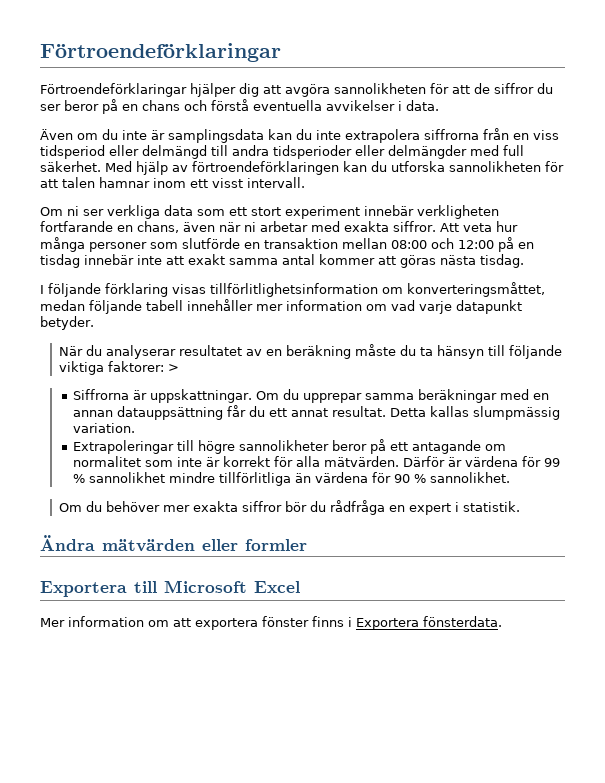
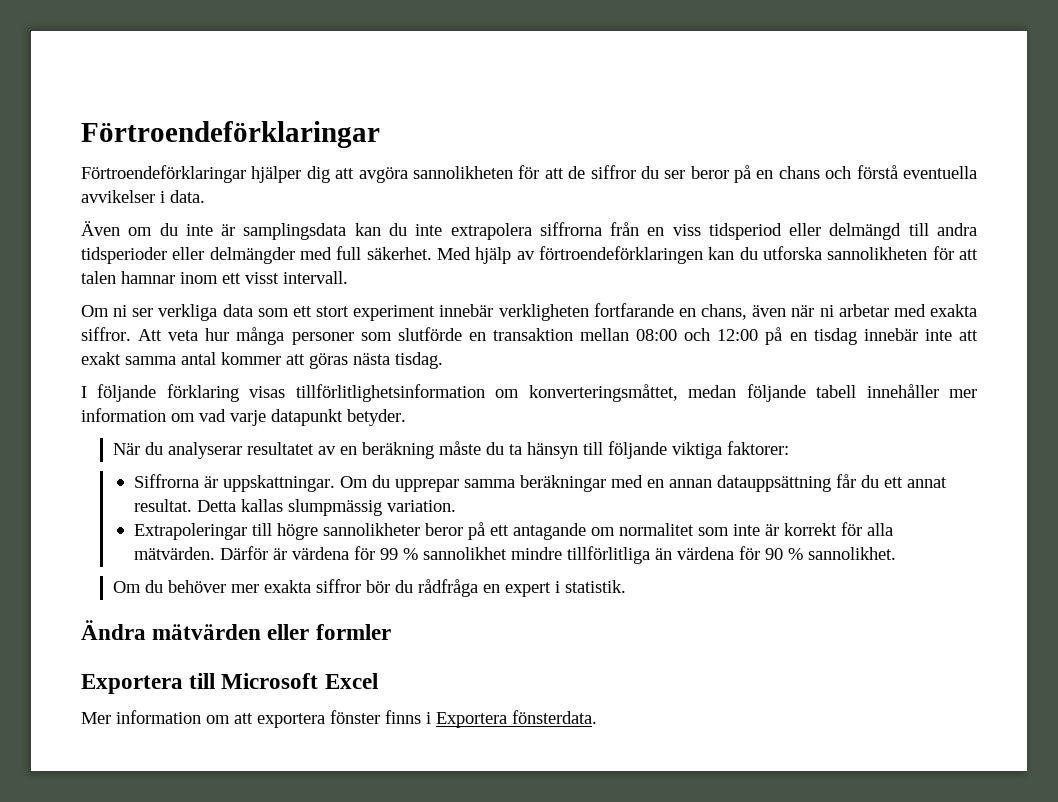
[168,364,180,372] > -> (790, 448) none

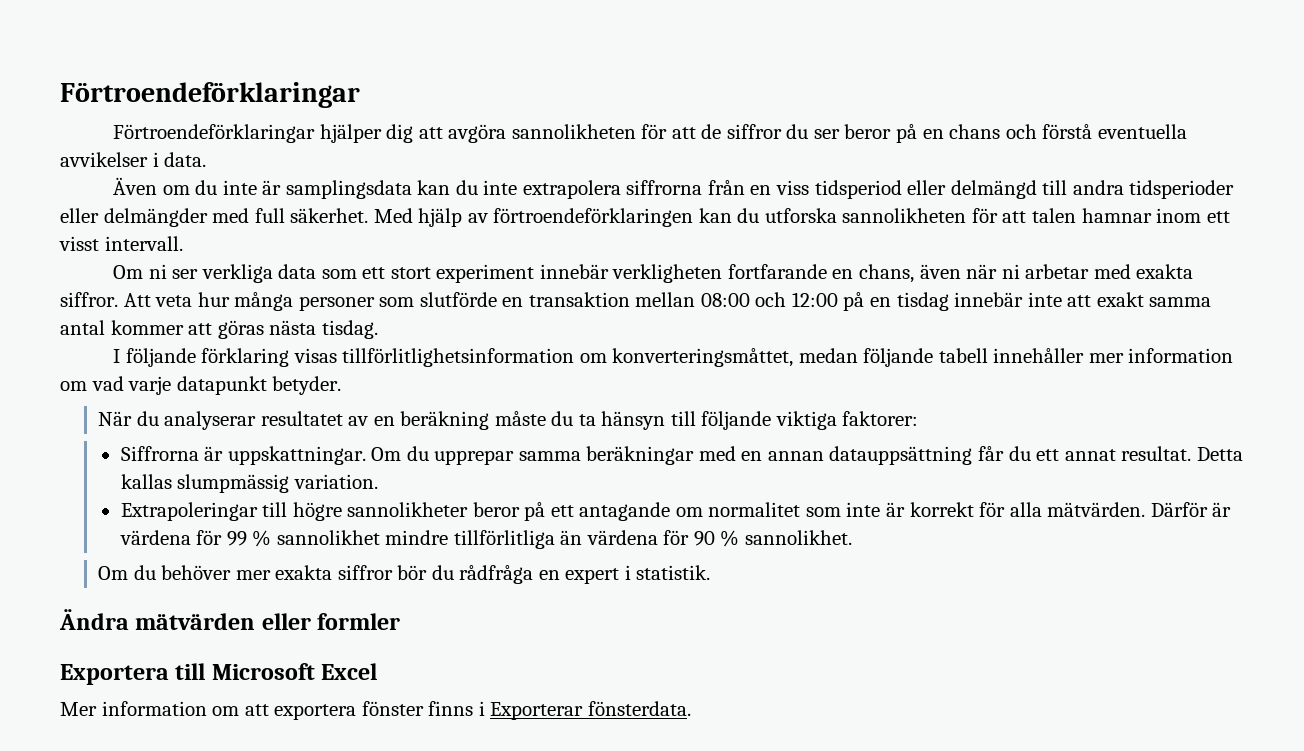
[436,712,507,728] Exportera -> [490,702,584,720] Exporterar

